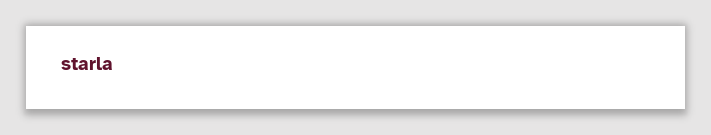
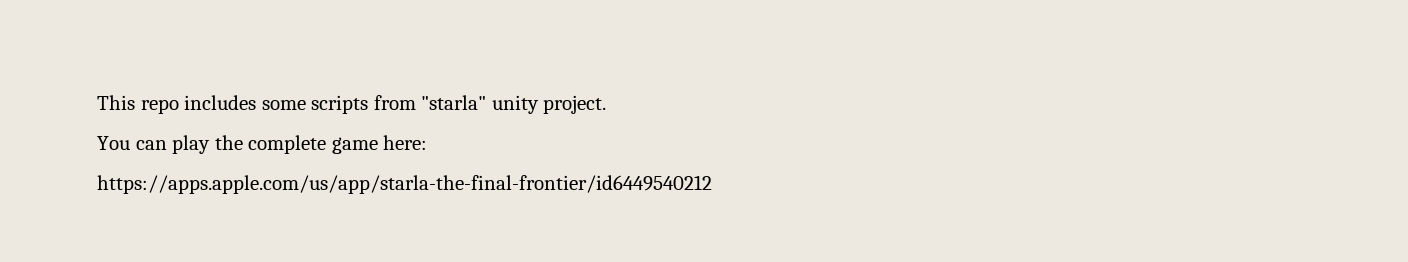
[61,57,113,70] starla -> [97,95,607,114] [97,135,428,154] [97,175,712,194] This repo includes some scripts from "starla" unity project. // You can play the complete game here: // https://apps.apple.com/us/app/starla-the-final-frontier/id6449540212

